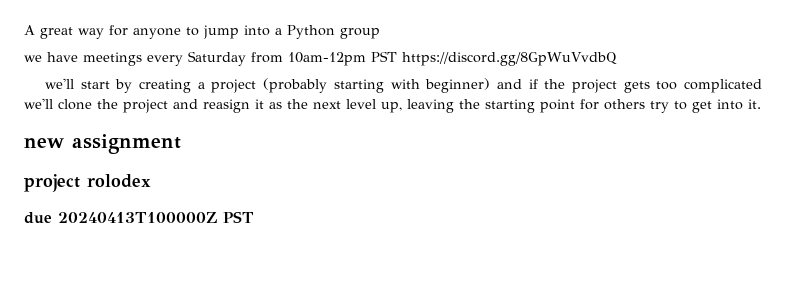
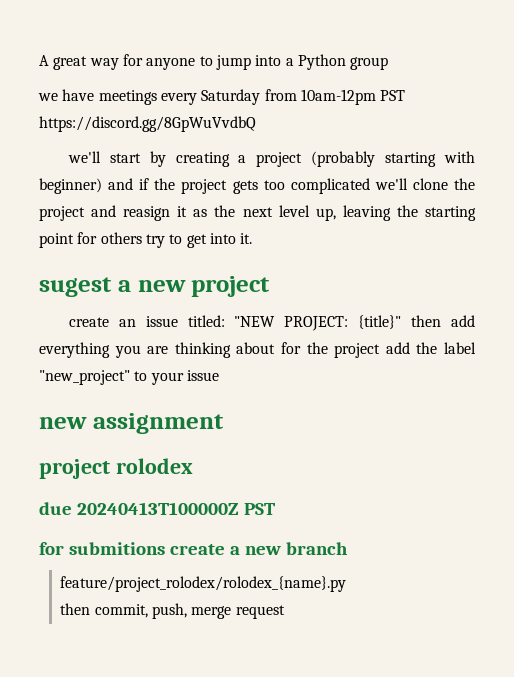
(761, 104) none -> [39,276,271,297] [68,315,475,331] [39,342,477,358] [39,370,219,385] // sugest a new project // create an issue titled: "NEW PROJECT: {title}" then add everything you are thinking about for the project add the label "new_project" to your issue
(254, 217) none -> [39,542,348,555] [60,576,347,592] [60,603,285,619] // for submitions create a new branch // feature/project_rolodex/rolodex_{name}.py // then commit, push, merge request

